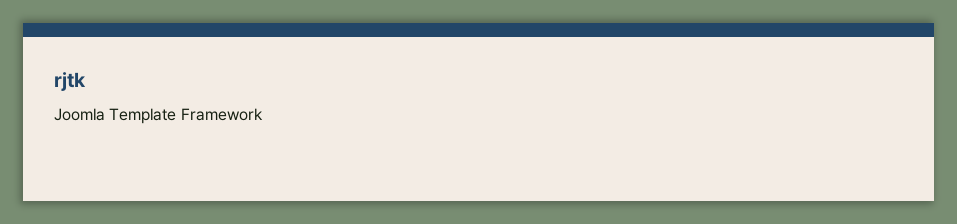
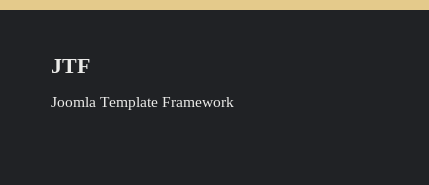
[54,72,86,91] rjtk -> [51,59,90,73] JTF

